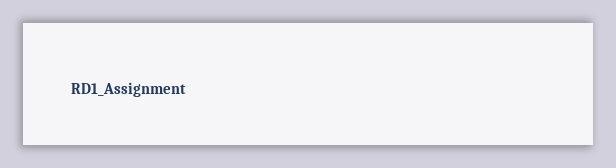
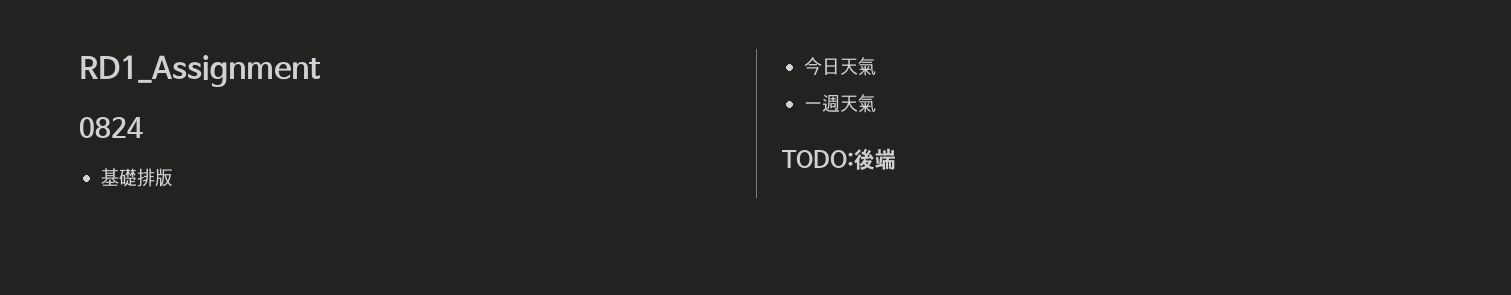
(186, 89) none -> [79,117,143,138] [101,168,173,187] [804,57,876,76] [804,94,876,113] [782,148,896,170] // 0824 // 基礎排版 // 今日天氣 // 一週天氣 // TODO:後端

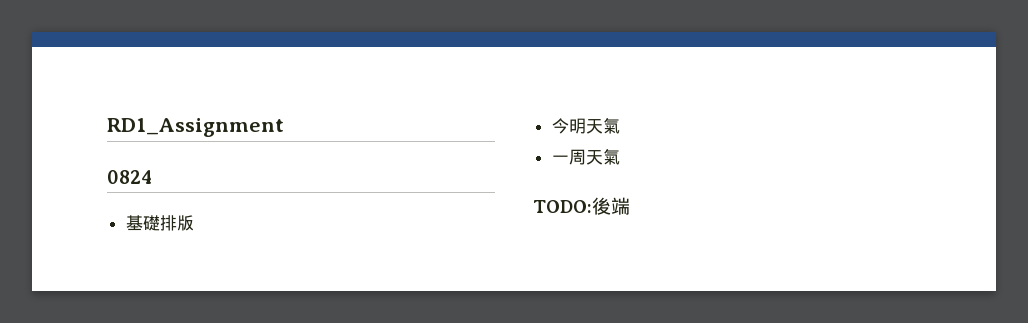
[822,58,840,75] 日 -> [568,118,586,134] 明
[822,94,840,112] 週 -> [568,149,586,165] 周

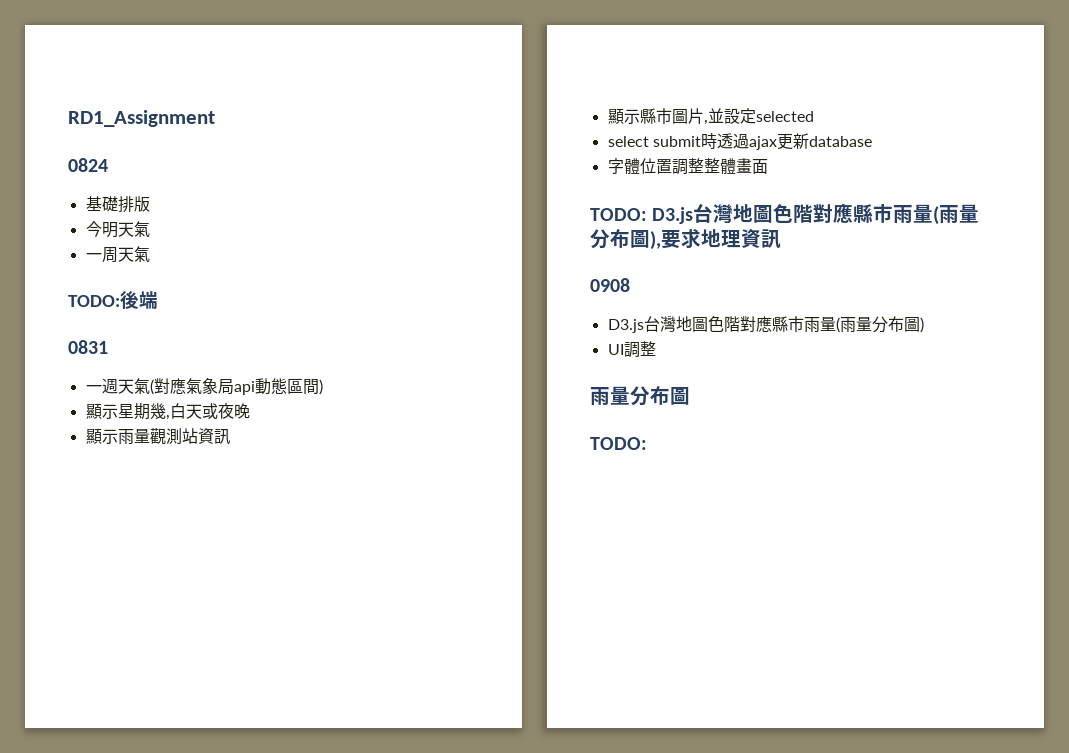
(630, 206) none -> [68,340,108,354] [85,378,323,395] [85,403,250,420] [85,428,230,445] [607,108,814,125] [607,133,872,150] [607,158,768,175] [590,203,980,225] [590,228,781,250] [590,278,630,292] [607,316,924,333] [607,341,656,358] [590,386,690,406] [590,437,647,450] // 0831 // 一週天氣(對應氣象局api動態區間) // 顯示星期幾,白天或夜晚 // 顯示雨量觀測站資訊 // 顯示縣市圖片,並設定selected // select submit時透過ajax更新database // 字體位置調整整體畫面 // TODO: D3.js台灣地圖色階對應縣市雨量(雨量分布圖),要求地理資訊 // 0908 // D3.js台灣地圖色階對應縣市雨量(雨量分布圖) // UI調整 // 雨量分布圖 // TODO:

